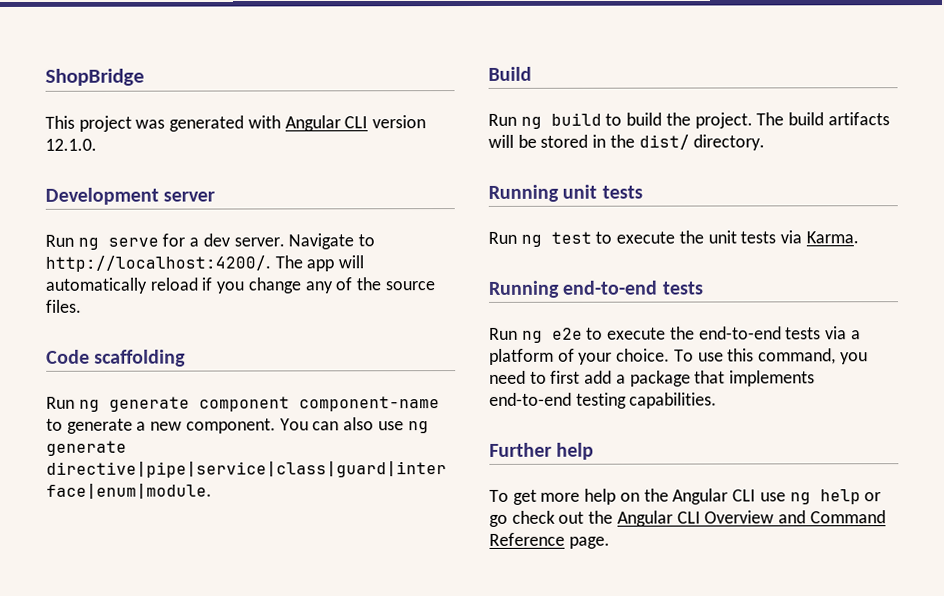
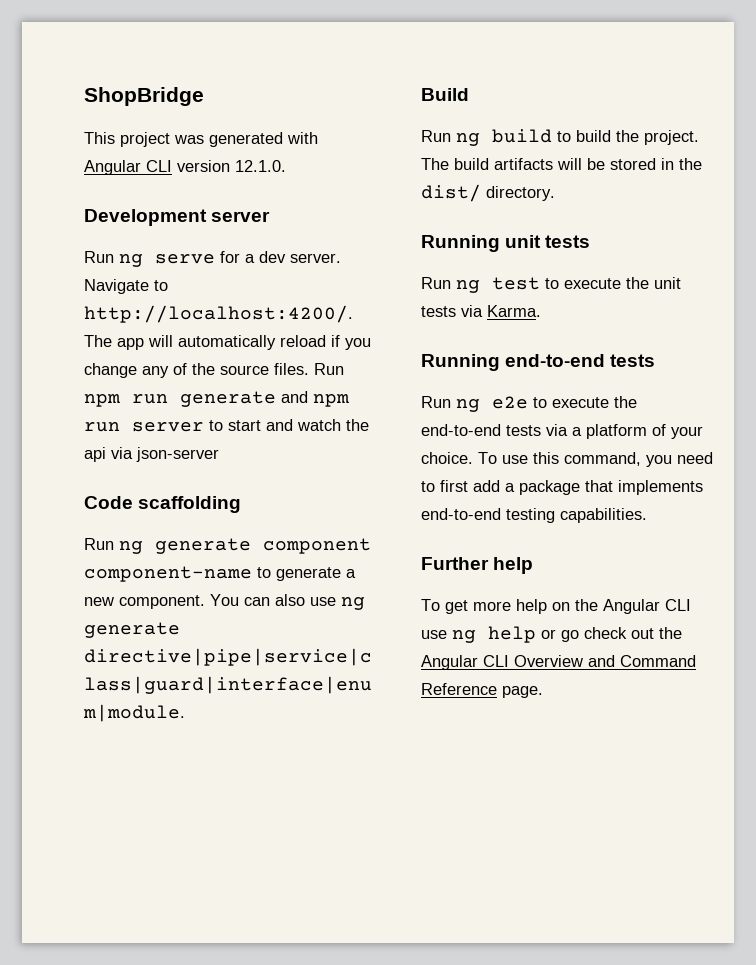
(82, 306) none -> [314,363,344,375] [84,391,349,407] [84,419,369,432] [84,447,219,462] Run npm run generate and npm run server to start and watch the api via json-server

